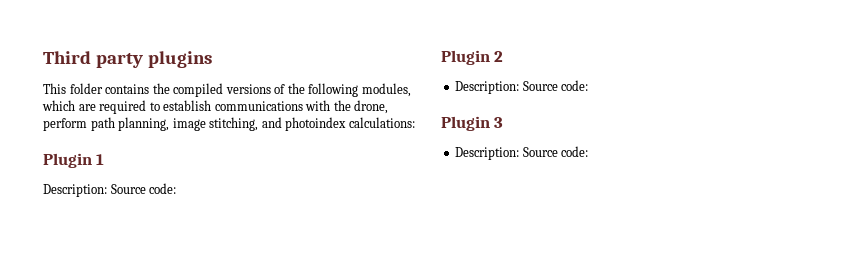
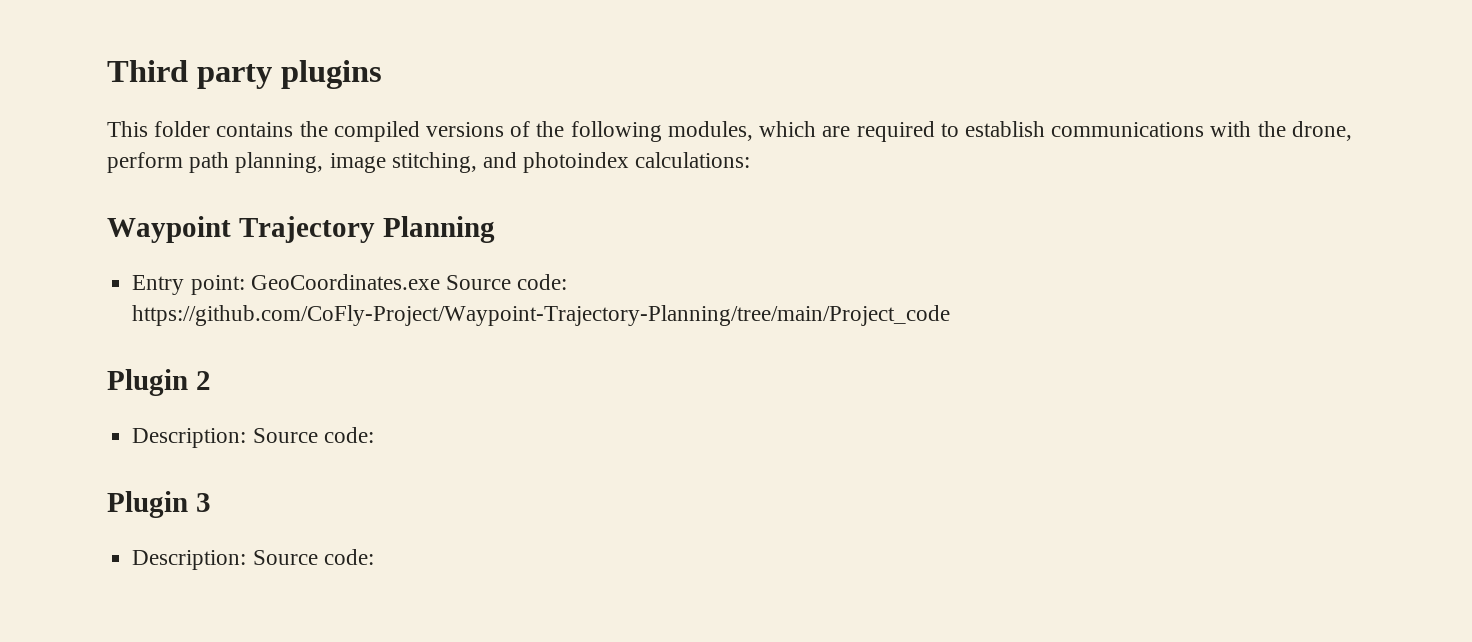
[43,153,105,168] [43,183,177,197] Plugin 1 // Description: Source code: -> [107,216,495,243] [132,274,568,295] [132,305,951,326] Waypoint Trajectory Planning // Entry point: GeoCoordinates.exe Source code: https://github.com/CoFly-Project/Waypoint-Trajectory-Planning/tree/main/Project_code

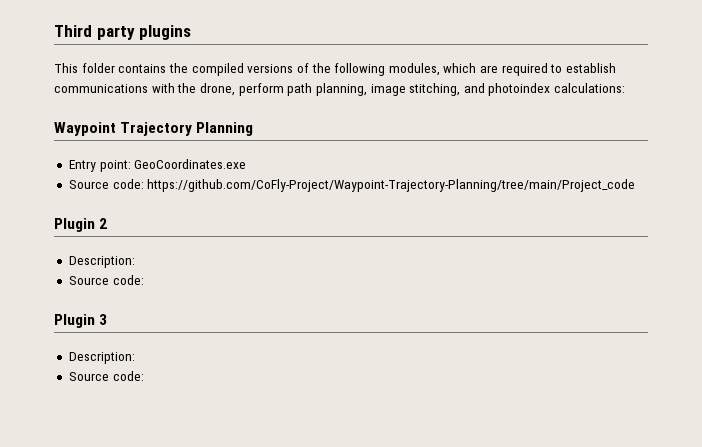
(440, 282) none -> (247, 164) //
(247, 438) none -> (135, 262) //
(247, 560) none -> (135, 358) //

